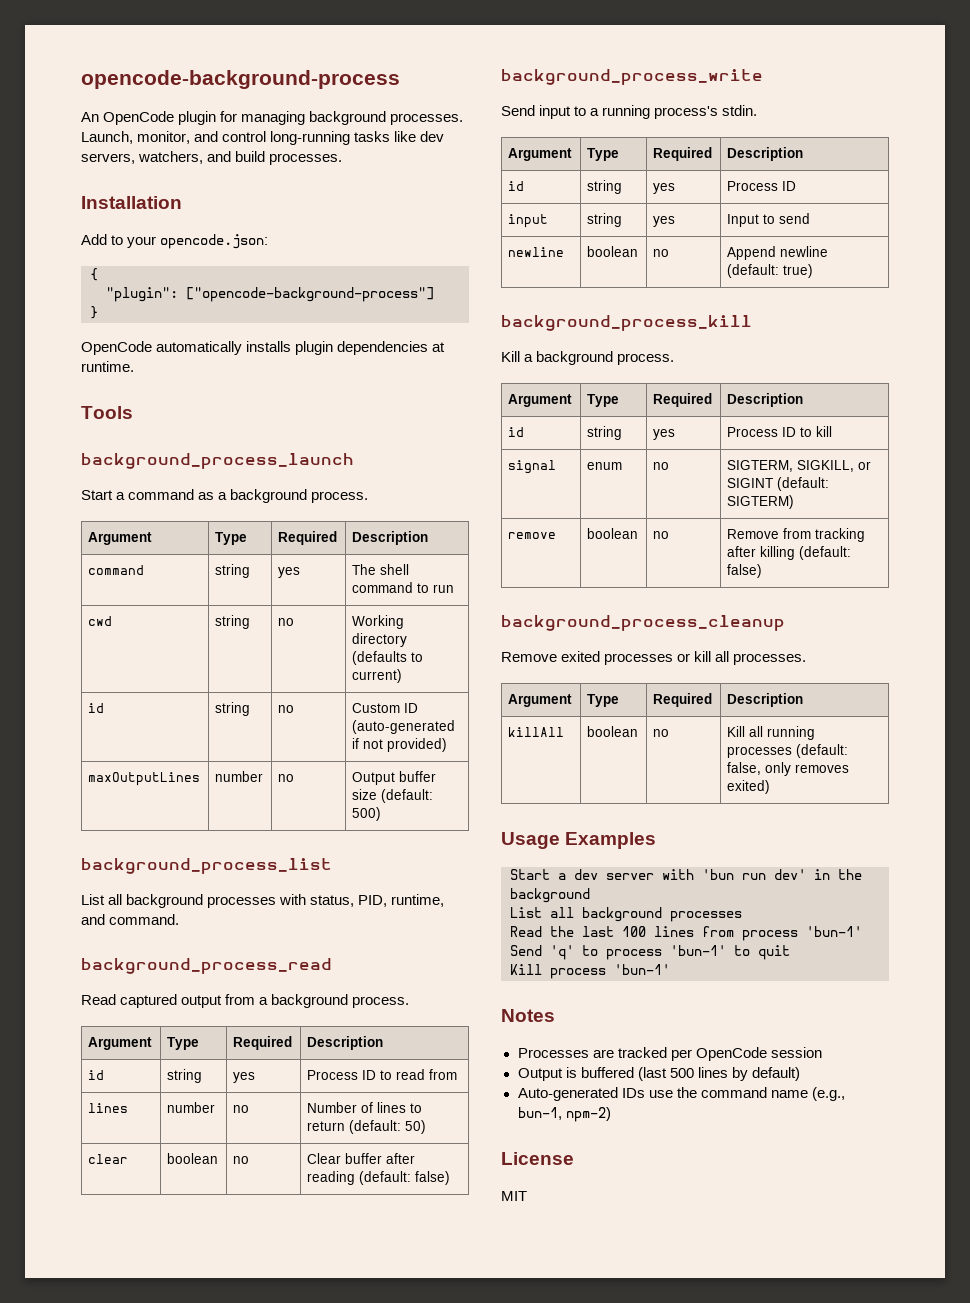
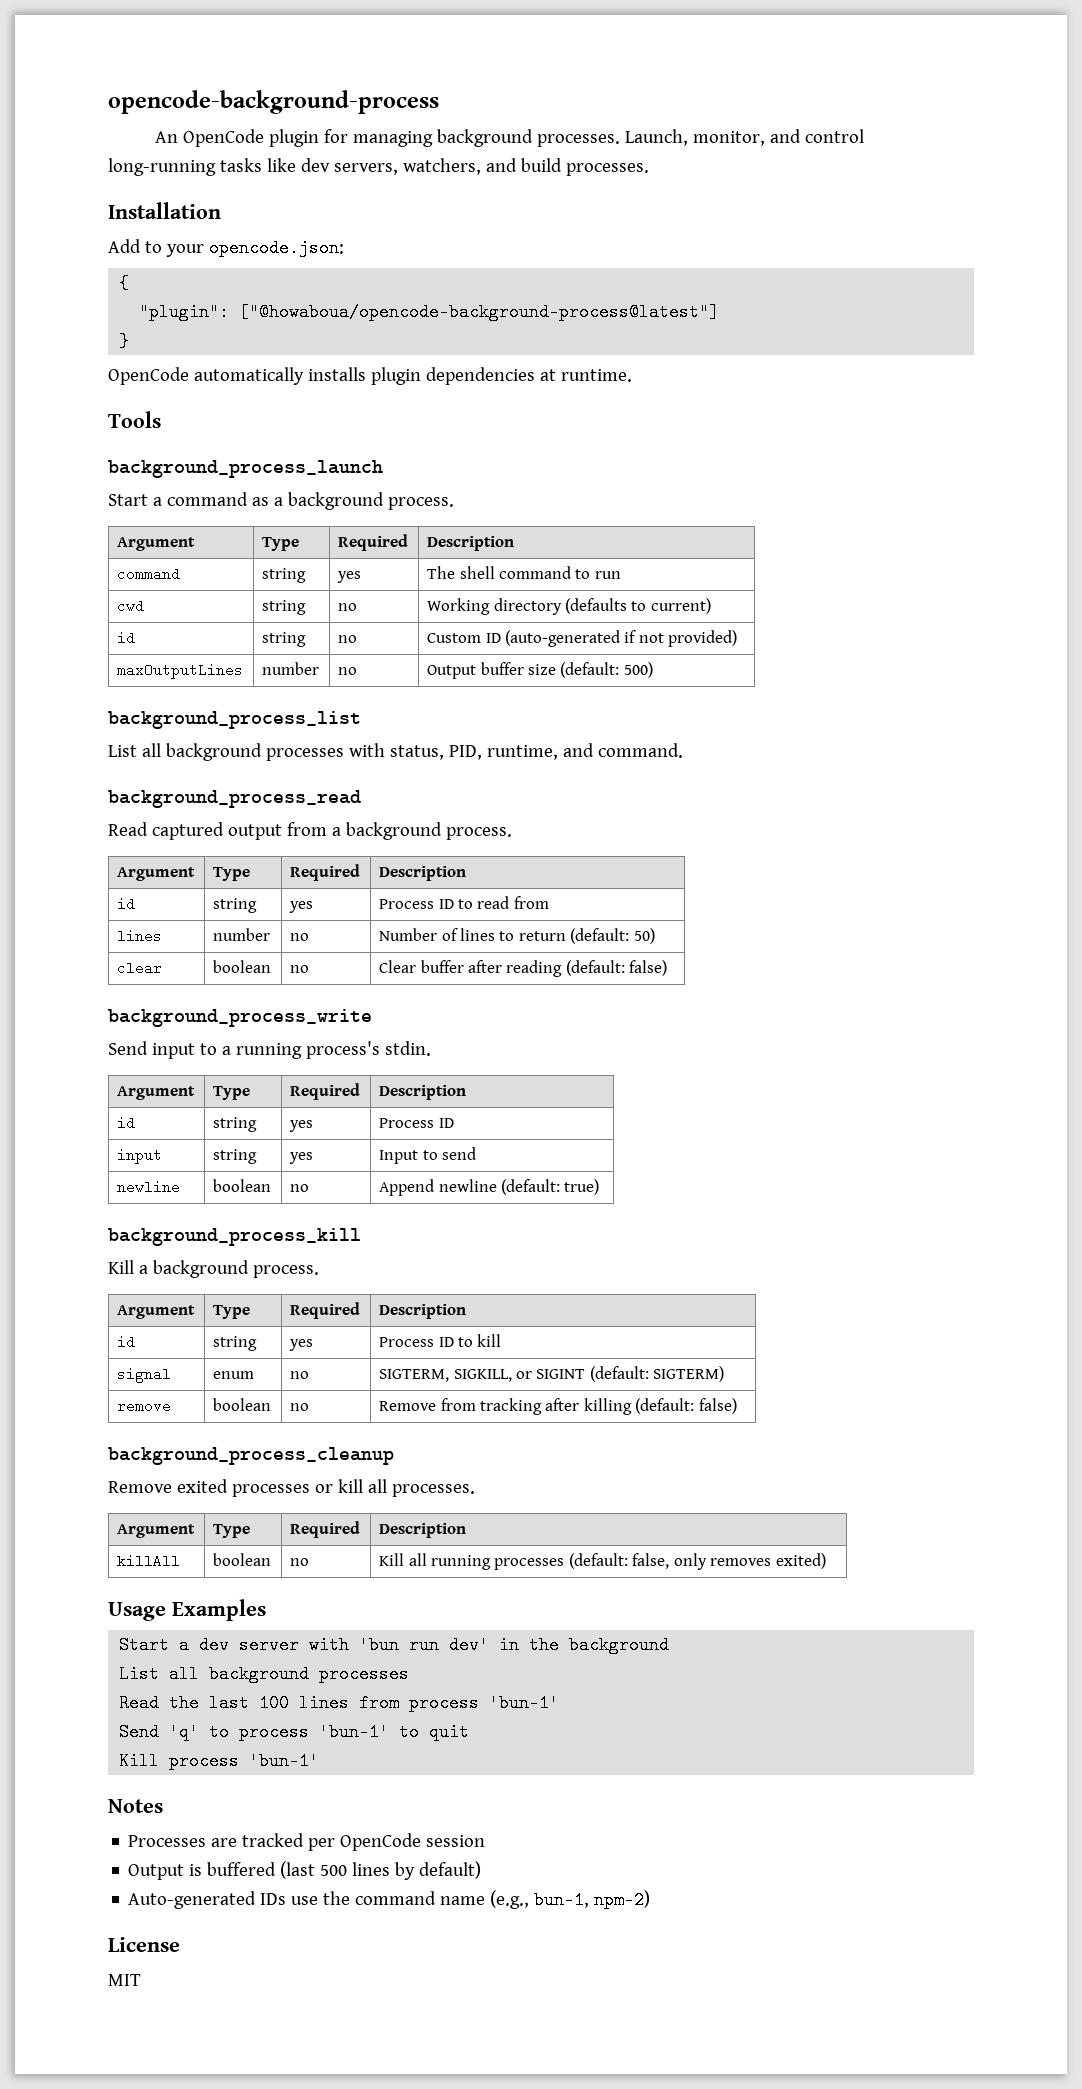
[186,287,434,302] ["opencode-background-process"] -> [239,303,720,321] ["@howaboua/opencode-background-process@latest"]

